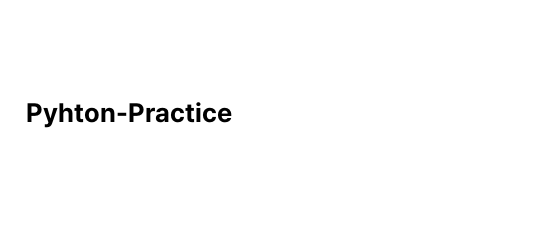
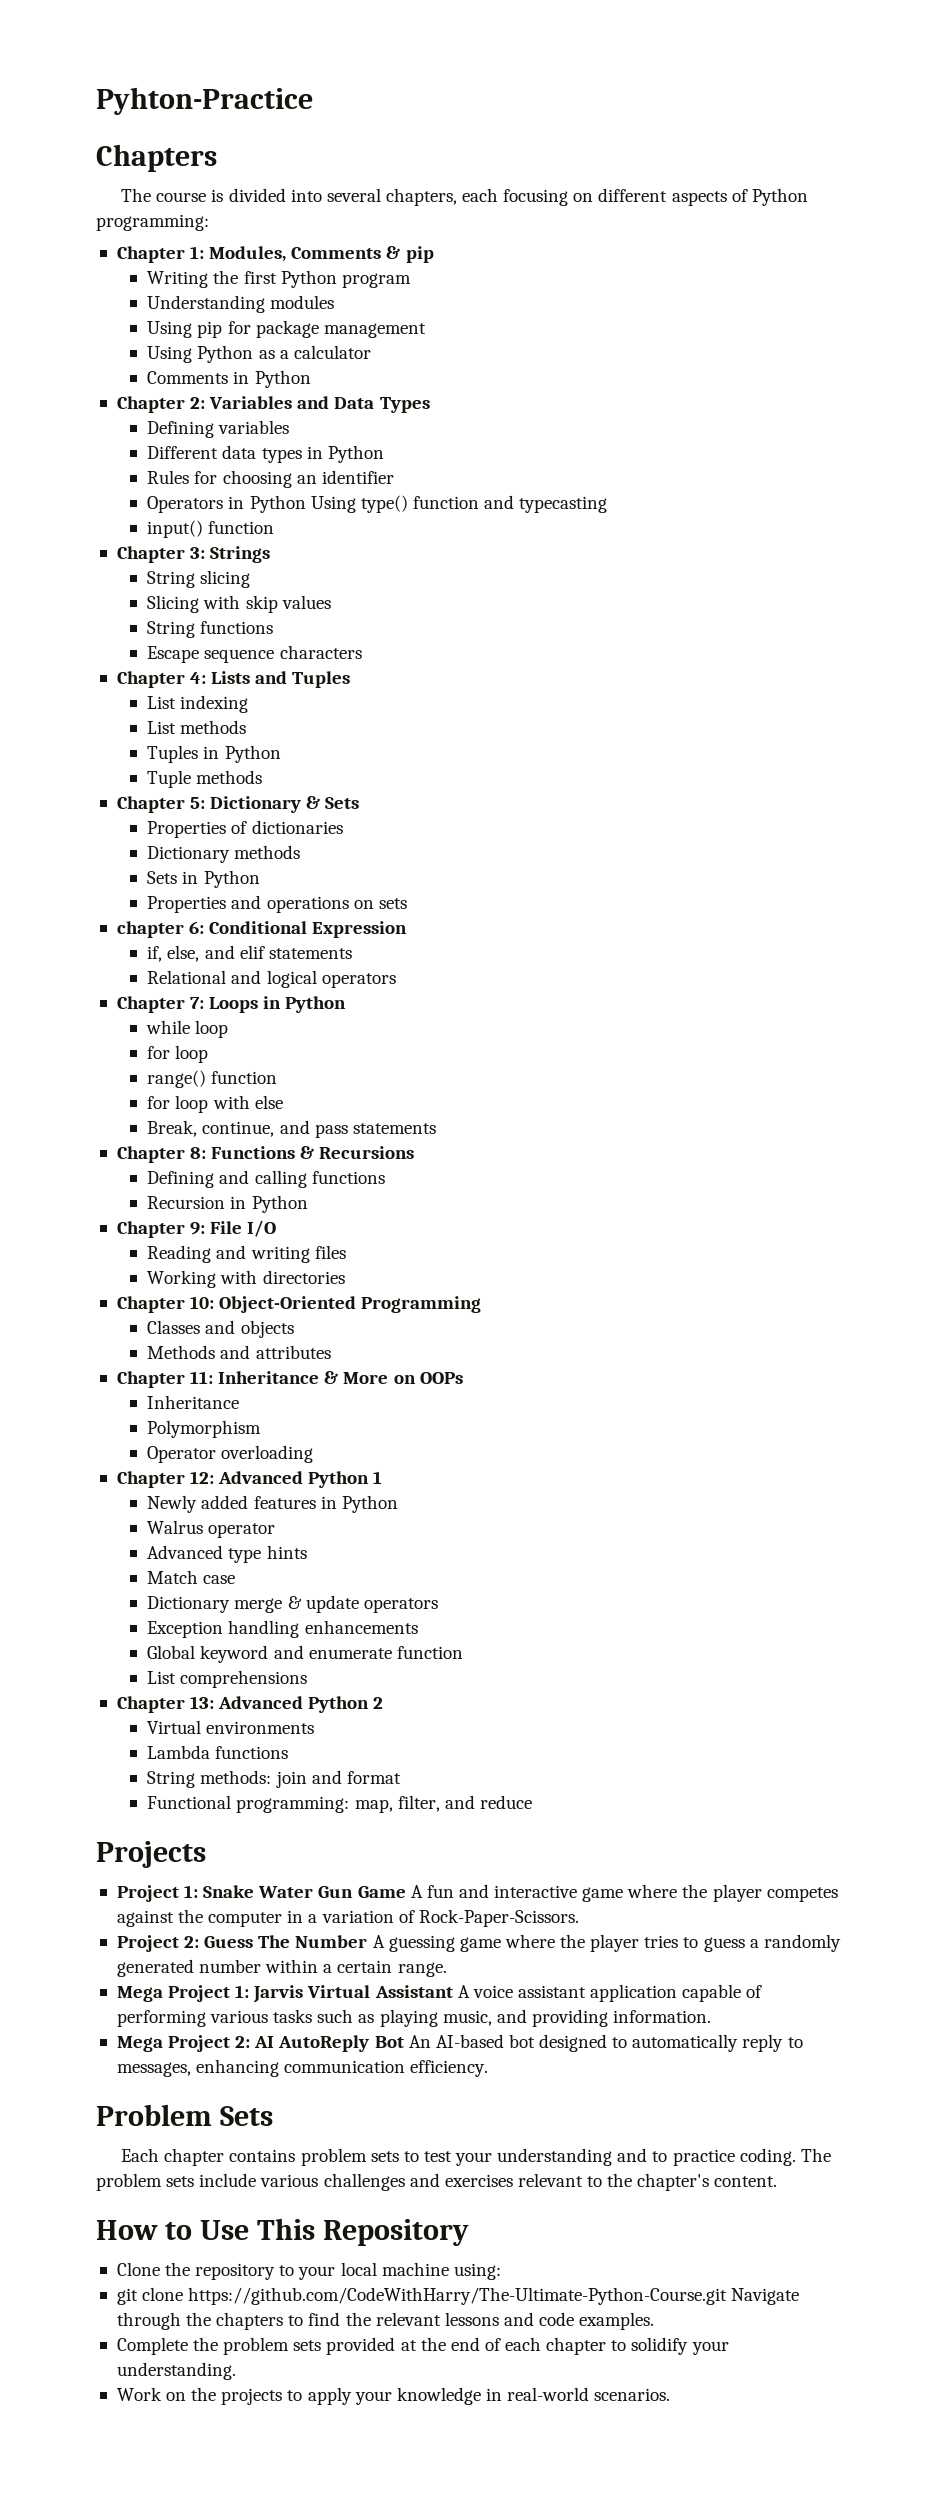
(232, 115) none -> [96,144,217,172] [121,188,808,206] [96,214,209,231] [116,246,434,263] [147,270,411,288] [147,295,335,313] [147,320,426,338] [147,345,371,363] [147,370,311,388] [116,396,430,413] [147,420,290,438] [147,445,384,463] [147,470,394,488] [147,495,608,513] [147,520,275,538] [116,546,271,563] [147,570,251,588] [147,595,331,613] [147,621,274,638] [147,645,362,663] [116,671,351,688] [147,695,249,713] [147,720,247,734] [147,745,281,763] [147,770,263,788] [116,796,360,813] [147,820,343,838] [147,845,301,863] [147,870,260,888] [147,895,407,913] [116,921,408,938] [147,945,352,962] [147,970,396,988] [116,996,347,1013] [146,1020,229,1038] [147,1045,209,1063] [147,1070,278,1088] [147,1095,283,1113] [147,1120,436,1138] [116,1146,415,1163] [147,1170,385,1188] [147,1195,308,1213] [116,1220,277,1238] [147,1245,346,1263] [147,1270,345,1288] [116,1296,482,1313] [147,1320,294,1338] [147,1345,331,1359] [116,1371,463,1388] [147,1395,240,1409] [147,1420,262,1438] [147,1445,314,1463] [116,1471,383,1488] [147,1495,398,1513] [147,1520,276,1538] [147,1545,307,1563] [147,1570,236,1584] [147,1595,438,1613] [147,1620,418,1638] [147,1645,463,1663] [147,1670,308,1688] [116,1696,384,1713] [147,1720,315,1734] [147,1745,289,1759] [147,1770,401,1788] [147,1795,532,1813] [96,1841,206,1868] [116,1884,838,1902] [116,1909,579,1927] [116,1934,841,1952] [116,1959,447,1977] [116,1984,763,2003] [116,2009,712,2027] [116,2034,803,2052] [116,2059,489,2077] [96,2104,273,2126] [121,2148,831,2166] [96,2173,778,2191] [96,2218,469,2246] [116,2262,501,2280] [116,2287,800,2305] [116,2312,655,2330] [116,2337,729,2355] [116,2362,236,2380] [116,2387,671,2405] // Chapters // The course is divided into several chapters, each focusing on different aspects of Python programming: // Chapter 1: Modules, Comments & pip // Writing the first Python program // Understanding modules // Using pip for package management // Using Python as a calculator // Comments in Python // Chapter 2: Variables and Data Types // Defining variables // Different data types in Python // Rules for choosing an identifier // Operators in Python Using type() function and typecasting // input() function // Chapter 3: Strings // String slicing // Slicing with skip values // String functions // Escape sequence characters // Chapter 4: Lists and Tuples // List indexing // List methods // Tuples in Python // Tuple methods // Chapter 5: Dictionary & Sets // Properties of dictionaries // Dictionary methods // Sets in Python // Properties and operations on sets // chapter 6: Conditional Expression // if, else, and elif statements // Relational and logical operators // Chapter 7: Loops in Python // while loop // for loop // range() function // for loop with else // Break, continue, and pass statements // Chapter 8: Functions & Recursions // Defining and calling functions // Recursion in Python // Chapter 9: File I/O // Reading and writing files // Working with directories // Chapter 10: Object-Oriented Programming // Classes and objects // Methods and attributes // Chapter 11: Inheritance & More on OOPs // Inheritance // Polymorphism // Operator overloading // Chapter 12: Advanced Python 1 // Newly added features in Python // Walrus operator // Advanced type hints // Match case // Dictionary merge & update operators // Exception handling enhancements // Global keyword and enumerate function // List comprehensions // Chapter 13: Advanced Python 2 // Virtual environments // Lambda functions // String methods: join and format // Functional programming: map, filter, and reduce // Projects // Project 1: Snake Water Gun Game A fun and interactive game where the player competes against the computer in a variation of Rock-Paper-Scissors. // Project 2: Guess The Number A guessing game where the player tries to guess a randomly generated number within a certain range. // Mega Project 1: Jarvis Virtual Assistant A voice assistant application capable of performing various tasks such as playing music, and providing information. // Mega Project 2: AI AutoReply Bot An AI-based bot designed to automatically reply to messages, enhancing communication efficiency. // Problem Sets // Each chapter contains problem sets to test your understanding and to practice coding. The problem sets include various challenges and exercises relevant to the chapter's content. // How to Use This Repository // Clone the repository to your local machine using: // git clone https://github.com/CodeWithHarry/The-Ultimate-Python-Course.git Navigate through the chapters to find the relevant lessons and code examples. // Complete the problem sets provided at the end of each chapter to solidify your understanding. // Work on the projects to apply your knowledge in real-world scenarios.

